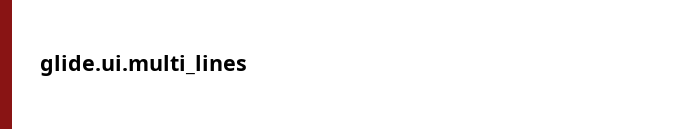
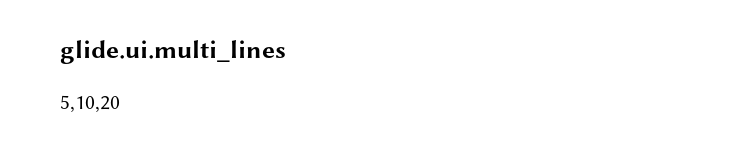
(247, 65) none -> [60,95,120,113] // 5,10,20

